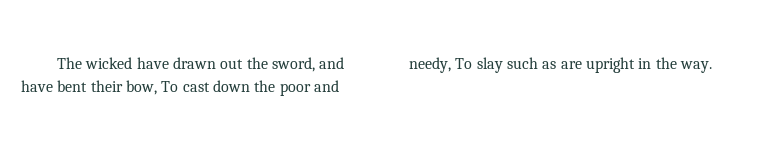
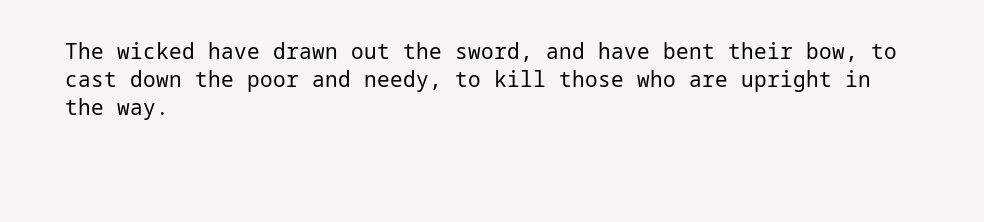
[161,81,179,92] To -> [871,44,897,59] to
[455,57,557,73] To slay such as -> [455,70,676,87] to kill those who

